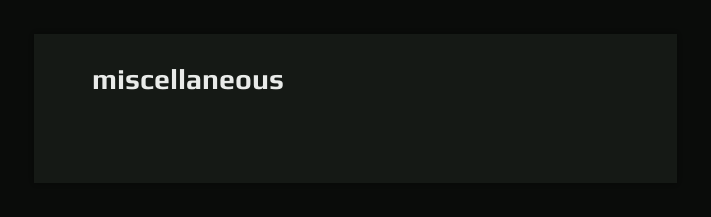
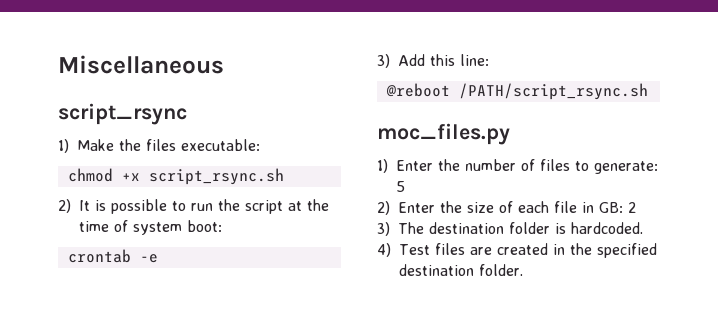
[92,69,284,90] miscellaneous -> [58,55,224,74] [58,103,187,125] [58,139,260,153] [67,168,284,185] [58,199,329,214] [79,220,222,235] [67,249,158,263] [377,54,489,68] [385,83,648,100] [377,123,510,145] [377,159,658,174] [396,181,405,192] [377,201,636,215] [377,222,643,236] [377,243,657,258] [399,264,523,276] Miscellaneous // script_rsync // 1) Make the files executable: // chmod +x script_rsync.sh // 2) It is possible to run the script at the time of system boot: // crontab -e // 3) Add this line: // @reboot /PATH/script_rsync.sh // moc_files.py // 1) Enter the number of files to generate: 5 // 2) Enter the size of each file in GB: 2 // 3) The destination folder is hardcoded. // 4) Test files are created in the specified destination folder.

